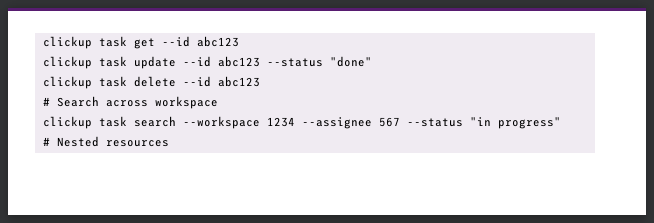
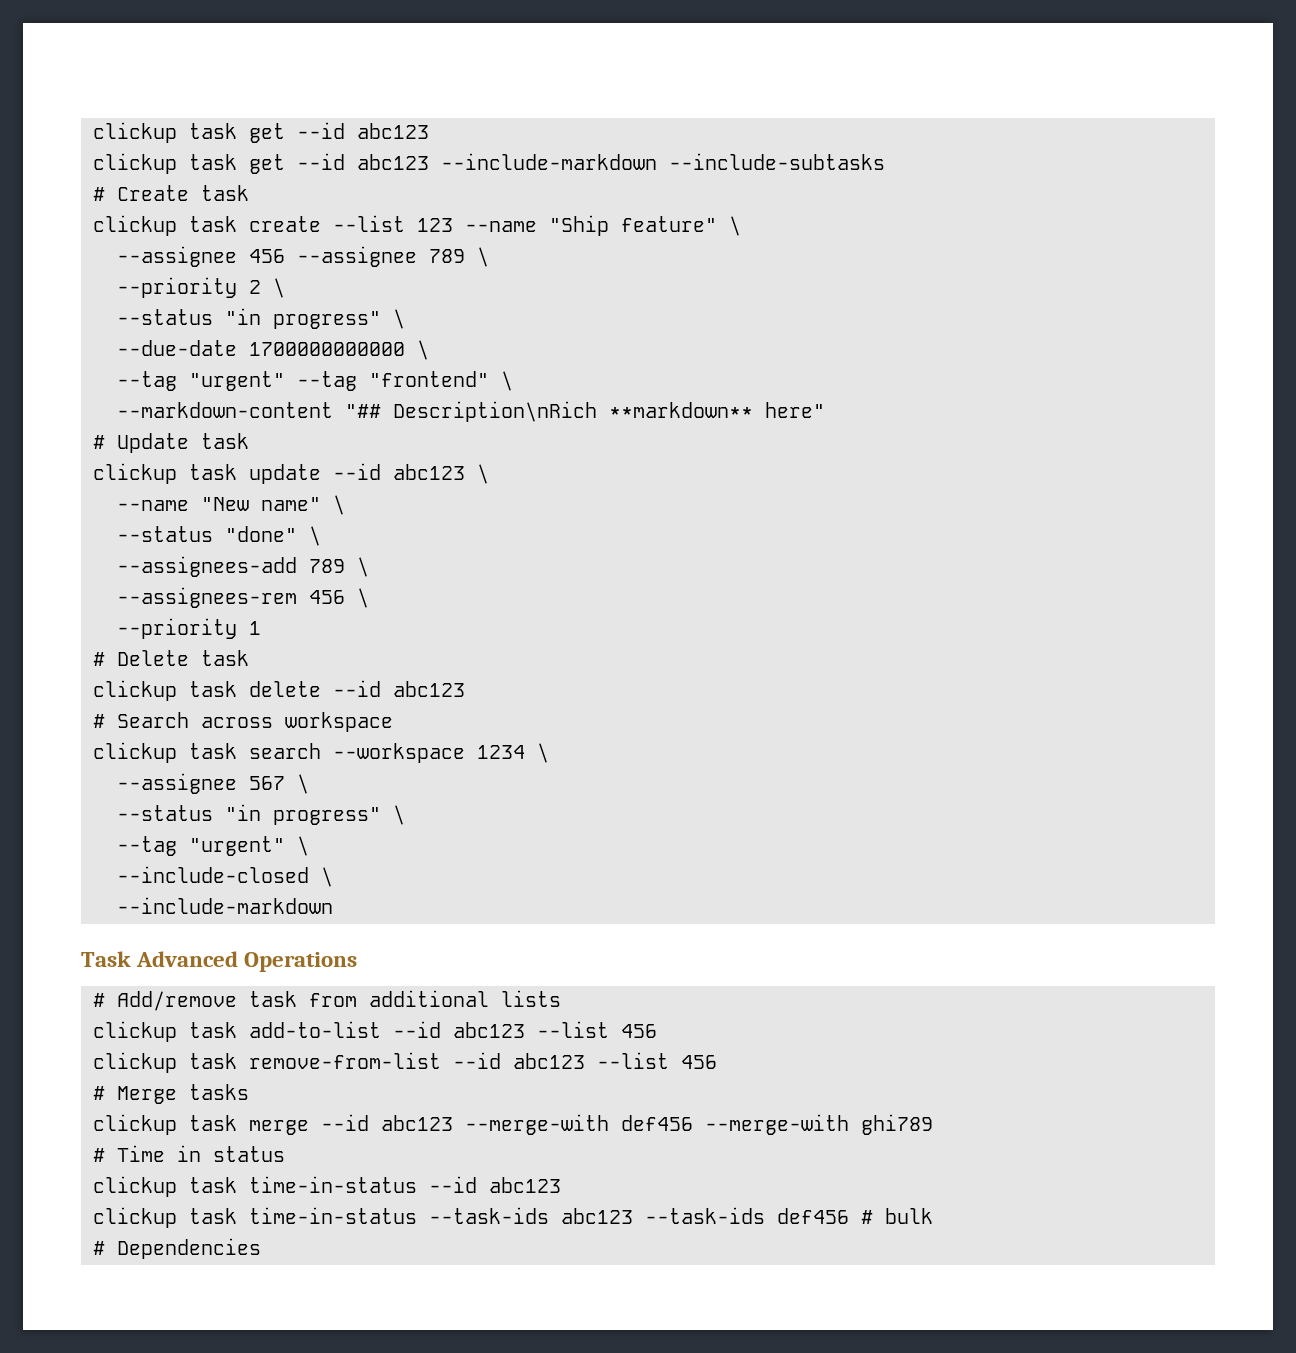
[42,36,239,49] clickup task get --id abc123 -> [93,122,430,143] [93,153,886,174] [93,185,250,201] [93,215,742,236] [117,246,490,267] [117,277,286,298] [117,308,406,329] [117,340,430,360] [117,371,514,391] [117,401,826,422] [93,433,250,453] clickup task get --id abc123 // clickup task get --id abc123 --include-markdown --include-subtasks // # Create task // clickup task create --list 123 --name "Ship feature" \ // --assignee 456 --assignee 789 \ // --priority 2 \ // --status "in progress" \ // --due-date 1700000000000 \ // --tag "urgent" --tag "frontend" \ // --markdown-content "## Description\nRich **markdown** here" // # Update task
[266,56,372,67] --status "done" -> [477,464,490,484] [117,495,346,515] [117,526,322,546] [117,556,370,577] [117,587,370,608] [117,618,262,639] [93,650,250,666] \ // --name "New name" \ // --status "done" \ // --assignees-add 789 \ // --assignees-rem 456 \ // --priority 1 // # Delete task
(295, 122) none -> [537,743,550,763] \ //
[406,117,561,129] [42,136,169,147] --status "in progress" // # Nested resources -> [297,774,310,794] [117,804,406,825] [117,836,310,856] [117,866,334,887] [117,897,334,914] [81,951,358,972] [93,990,562,1011] [93,1021,658,1042] [93,1052,718,1073] [93,1084,250,1104] [93,1114,934,1135] [93,1145,286,1162] [93,1176,562,1197] [93,1207,934,1228] [93,1238,262,1259] \ // --status "in progress" \ // --tag "urgent" \ // --include-closed \ // --include-markdown // Task Advanced Operations // # Add/remove task from additional lists // clickup task add-to-list --id abc123 --list 456 // clickup task remove-from-list --id abc123 --list 456 // # Merge tasks // clickup task merge --id abc123 --merge-with def456 --merge-with ghi789 // # Time in status // clickup task time-in-status --id abc123 // clickup task time-in-status --task-ids abc123 --task-ids def456 # bulk // # Dependencies

